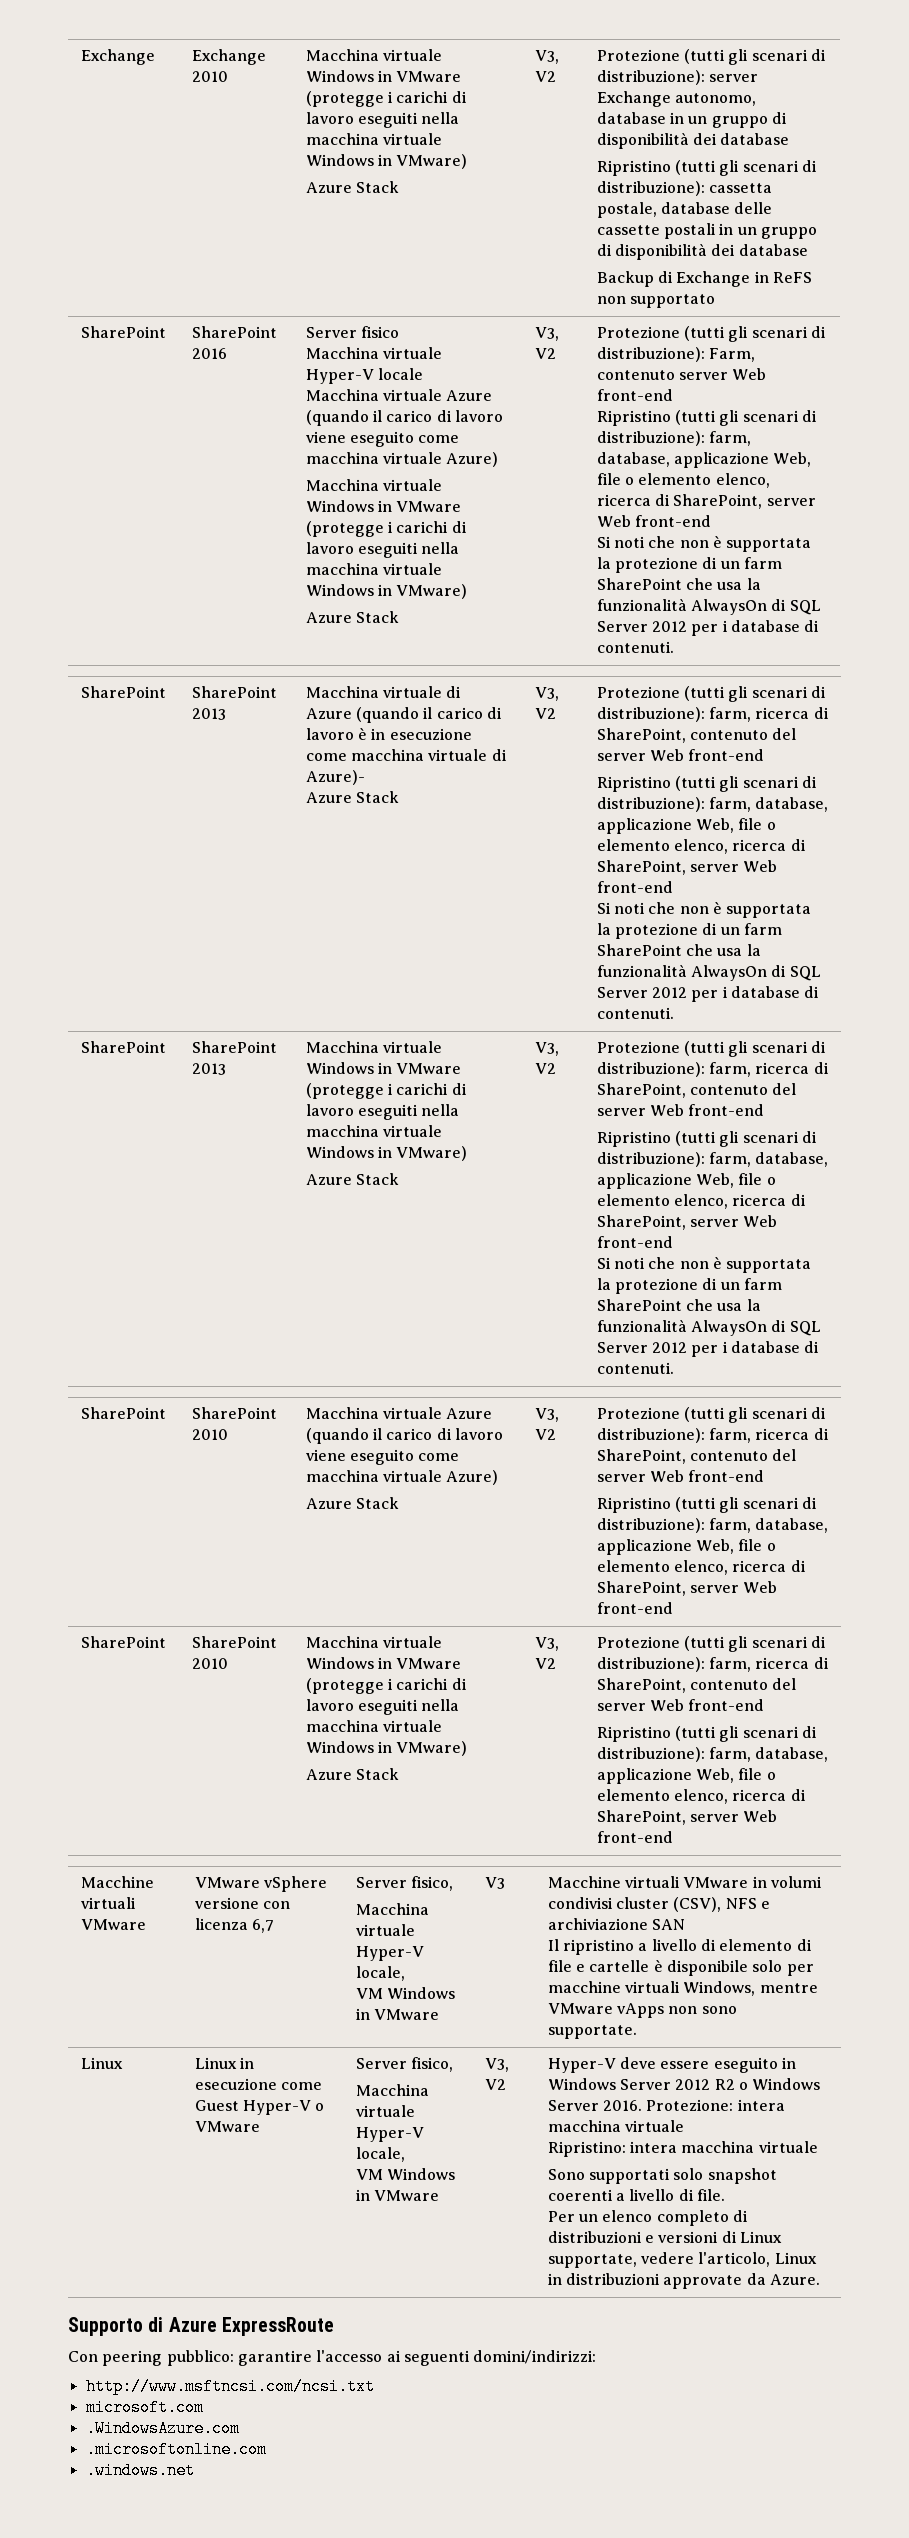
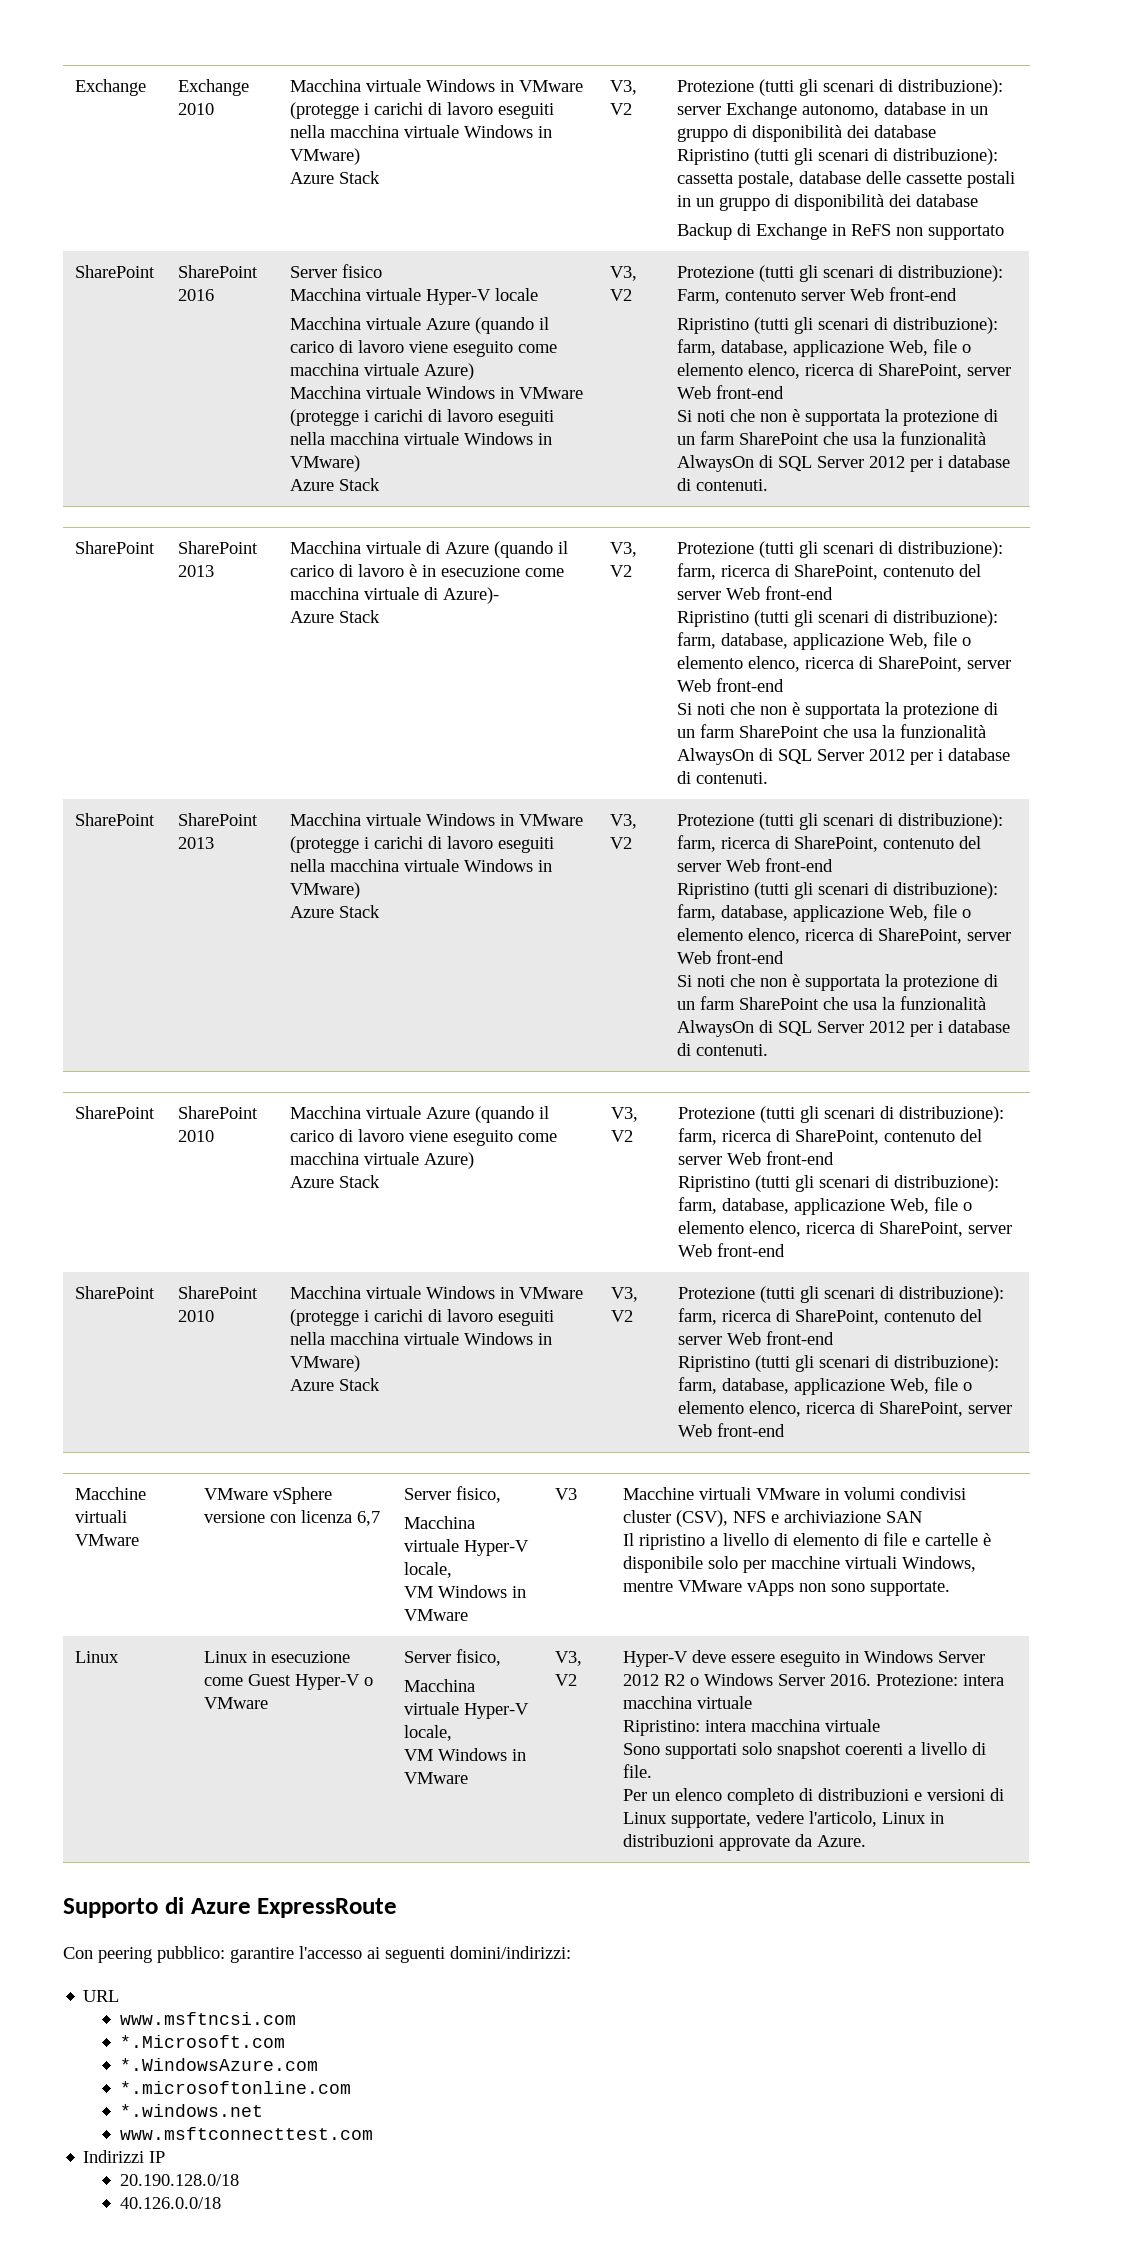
[85,2378,375,2395] [85,2399,204,2416] [85,2420,240,2437] [85,2441,267,2458] [85,2462,195,2479] http://www.msftncsi.com/ncsi.txt // microsoft.com // .WindowsAzure.com // .microsoftonline.com // .windows.net -> [83,1990,120,2002] [119,2012,296,2025] [119,2035,285,2048] [119,2058,318,2071] [119,2081,351,2094] [119,2104,263,2117] [119,2127,373,2140] [83,2150,166,2163] [119,2174,239,2186] [119,2197,221,2209] URL // www.msftncsi.com // *.Microsoft.com // *.WindowsAzure.com // *.microsoftonline.com // *.windows.net // www.msftconnecttest.com // Indirizzi IP // 20.190.128.0/18 // 40.126.0.0/18

